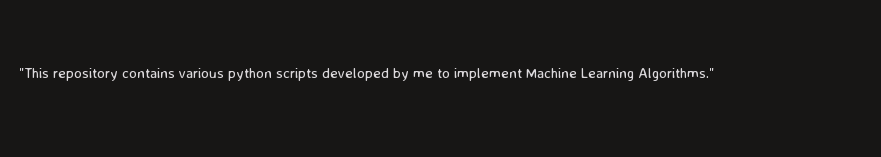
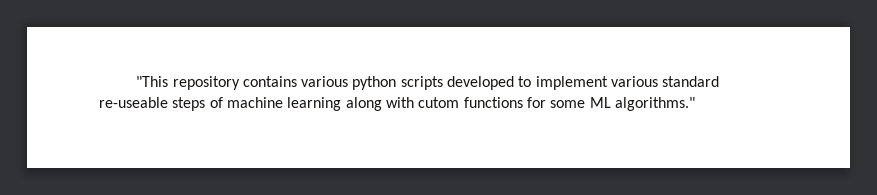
[393,68,714,81] by me to implement Machine Learning Algorithms." -> [518,76,720,90] [99,97,695,111] to implement various standard re-useable steps of machine learning along with cutom functions for some ML algorithms."

